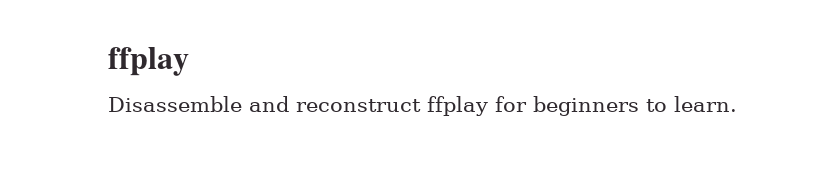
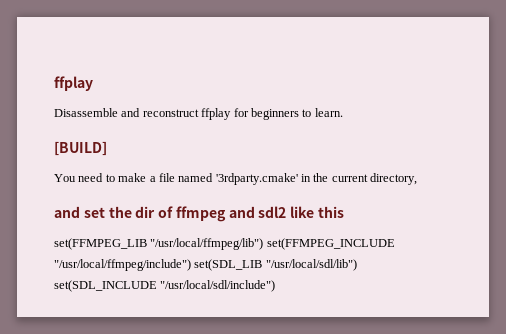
(737, 104) none -> [54,141,107,156] [54,173,418,185] [54,206,345,222] [54,238,395,250] [54,259,357,271] [54,280,276,292] // [BUILD] // You need to make a file named '3rdparty.cmake' in the current directory, // and set the dir of ffmpeg and sdl2 like this // set(FFMPEG_LIB "/usr/local/ffmpeg/lib") set(FFMPEG_INCLUDE "/usr/local/ffmpeg/include") set(SDL_LIB "/usr/local/sdl/lib") set(SDL_INCLUDE "/usr/local/sdl/include")

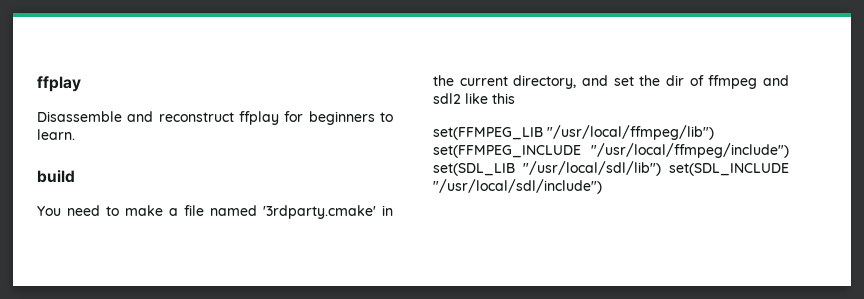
[54,141,107,156] [BUILD] -> [37,170,75,183] build
(418, 179) // -> (577, 82) none

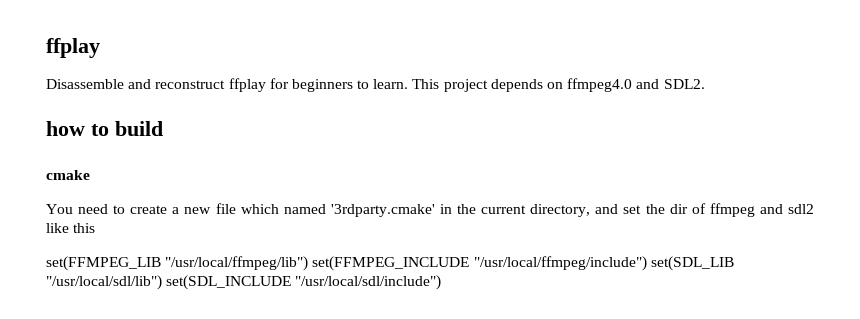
(75, 134) // -> [412,78,705,92] [46,121,109,136] This project depends on ffmpeg4.0 and SDL2. // how to
(75, 176) none -> [46,170,90,180] // cmake
[125,205,204,216] make a file -> [130,203,279,214] create a new file which

